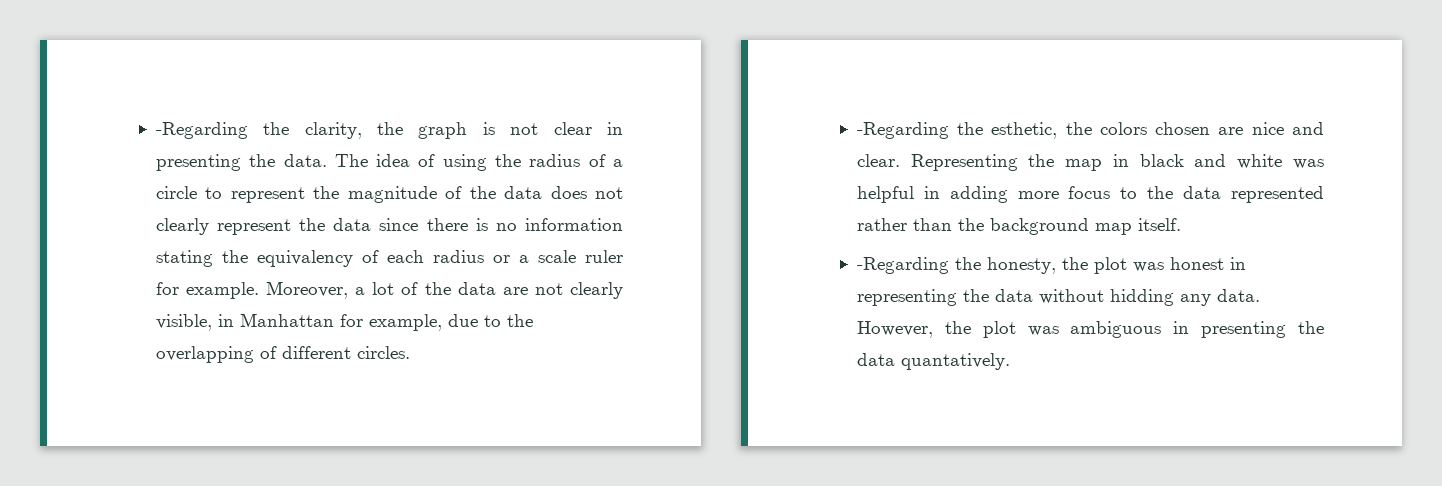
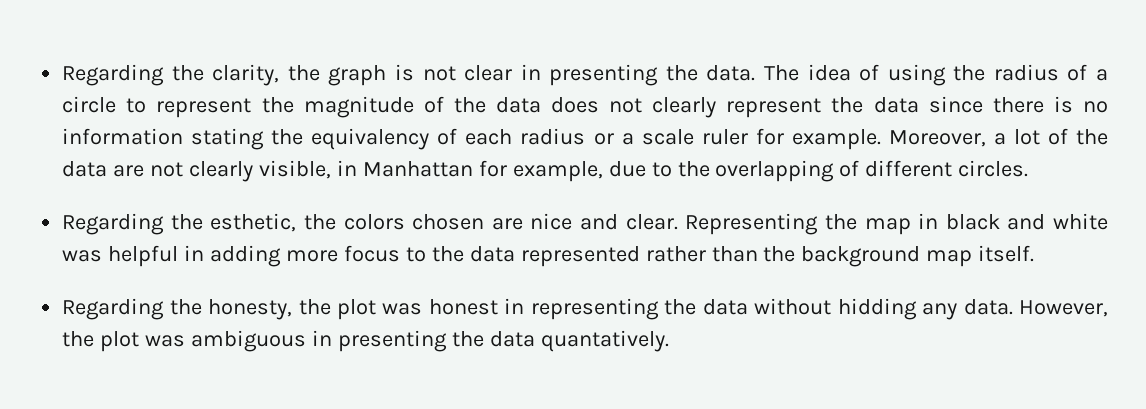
[155,122,248,139] -Regarding -> [62,64,165,86] Regarding
[856,122,949,139] -Regarding -> [62,213,165,235] Regarding
[856,257,949,274] -Regarding -> [62,298,165,320] Regarding

